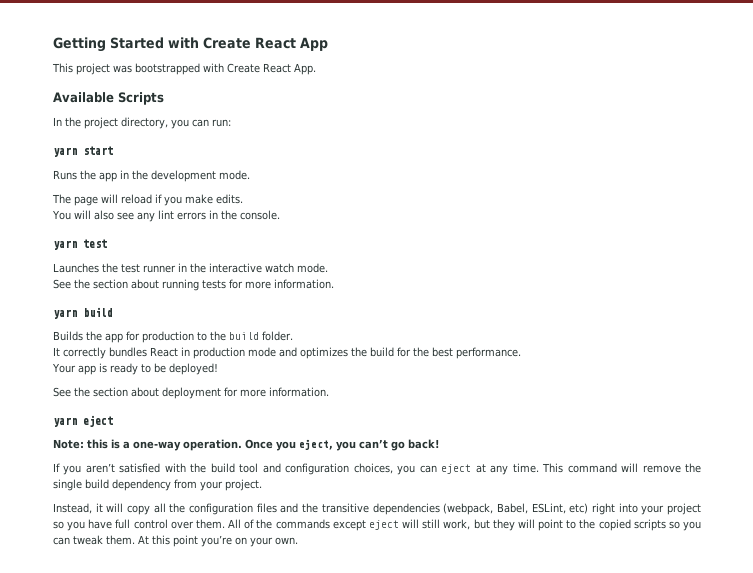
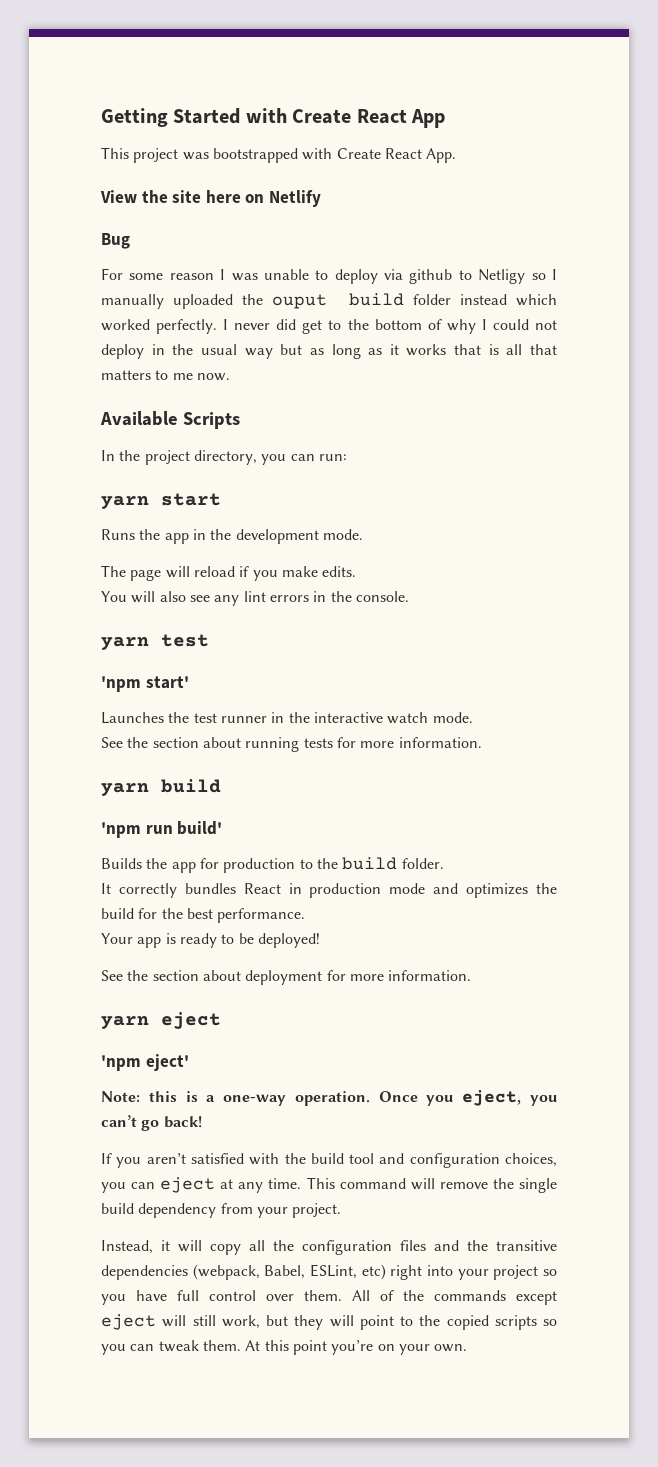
(316, 69) none -> [100,190,321,207] [101,233,130,249] [101,268,557,284] [101,293,557,309] [101,319,558,334] [101,344,558,359] [101,370,230,381] // View the site here on Netlify // Bug // For some reason I was unable to deploy via github to Netligy so I manually uploaded the ouput build folder instead which worked perfectly. I never did get to the bottom of why I could not deploy in the usual way but as long as it works that is all that matters to me now.
(107, 243) none -> [101,676,189,692] // 'npm start'
(113, 312) none -> [101,821,223,838] // 'npm run build'
(113, 421) none -> [101,1054,189,1071] // 'npm eject'

